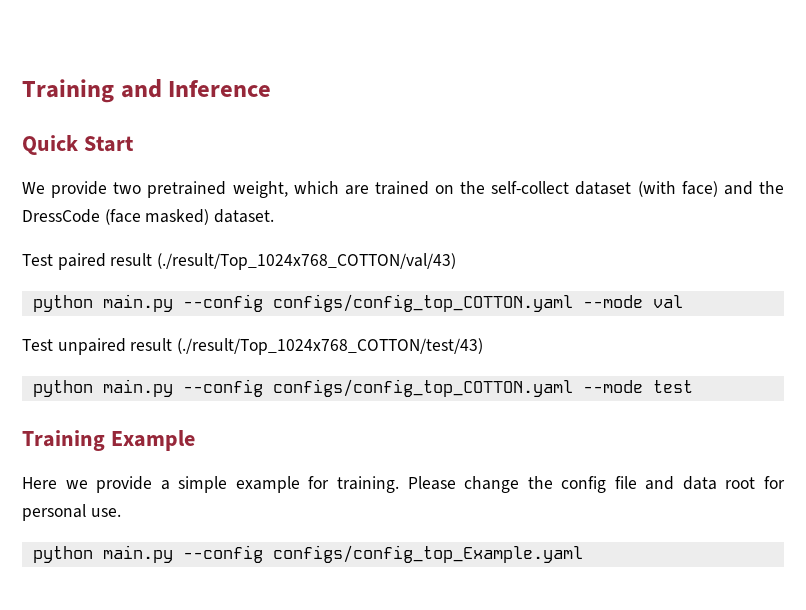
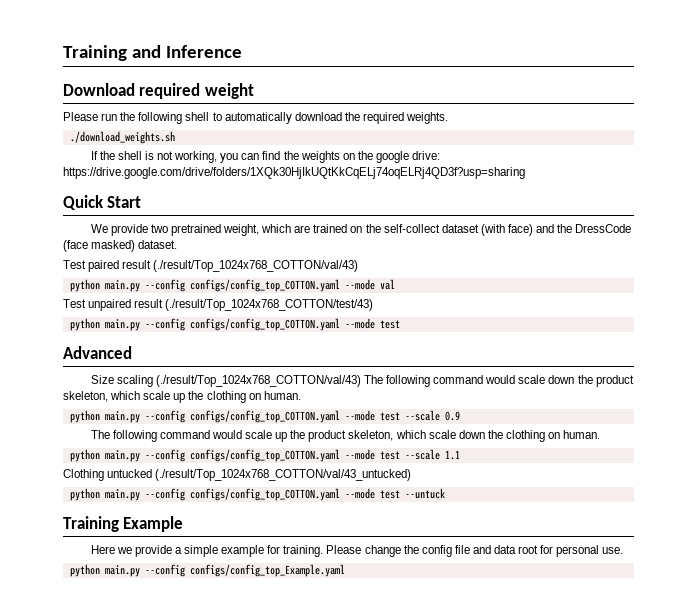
(272, 88) none -> [63,83,254,99] [63,112,449,124] [69,131,175,144] [90,151,441,163] [63,167,525,179] // Download required weight // Please run the following shell to automatically download the required weights. // ./download_weights.sh // If the shell is not working, you can find the weights on the google drive: https://drive.google.com/drive/folders/1XQk30HjIkUQtKkCqELj74oqELRj4QD3f?usp=sharing
(693, 386) none -> [63,346,132,359] [90,375,634,387] [63,391,301,403] [69,410,460,423] [90,430,601,442] [69,449,460,462] [63,469,412,481] [69,488,445,501] // Advanced // Size scaling (./result/Top_1024x768_COTTON/val/43) The following command would scale down the product skeleton, which scale up the clothing on human. // python main.py --config configs/config_top_COTTON.yaml --mode test --scale 0.9 // The following command would scale up the product skeleton, which scale down the clothing on human. // python main.py --config configs/config_top_COTTON.yaml --mode test --scale 1.1 // Clothing untucked (./result/Top_1024x768_COTTON/val/43_untucked) // python main.py --config configs/config_top_COTTON.yaml --mode test --untuck

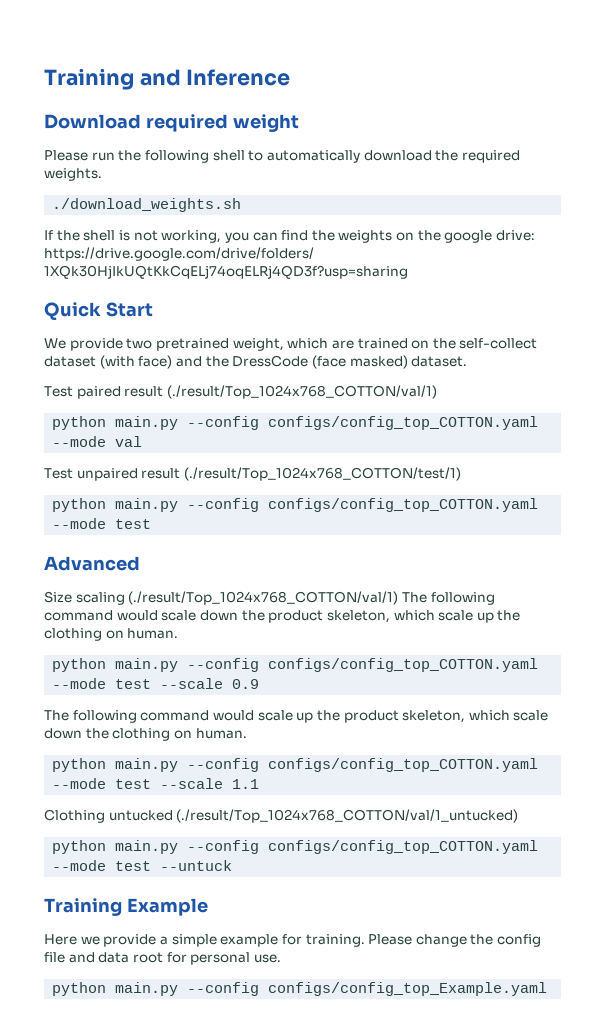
[153,260,359,272] (./result/Top_1024x768_COTTON/val/43) -> [166,385,437,399] (./result/Top_1024x768_COTTON/val/1)
[165,299,374,311] (./result/Top_1024x768_COTTON/test/43) -> [183,467,461,481] (./result/Top_1024x768_COTTON/test/1)
[155,375,361,387] (./result/Top_1024x768_COTTON/val/43) -> [128,591,399,605] (./result/Top_1024x768_COTTON/val/1)
[155,469,412,481] (./result/Top_1024x768_COTTON/val/43_untucked) -> [176,809,519,823] (./result/Top_1024x768_COTTON/val/1_untucked)

